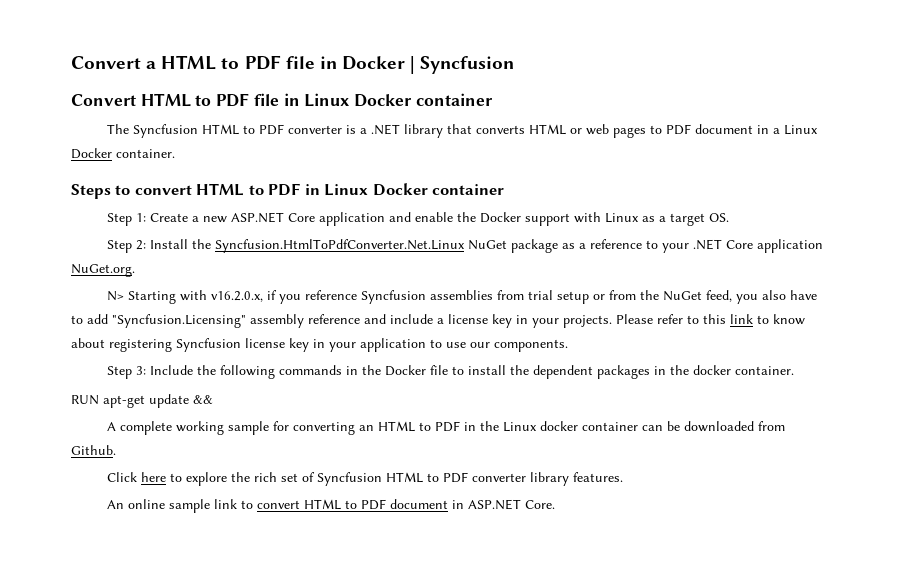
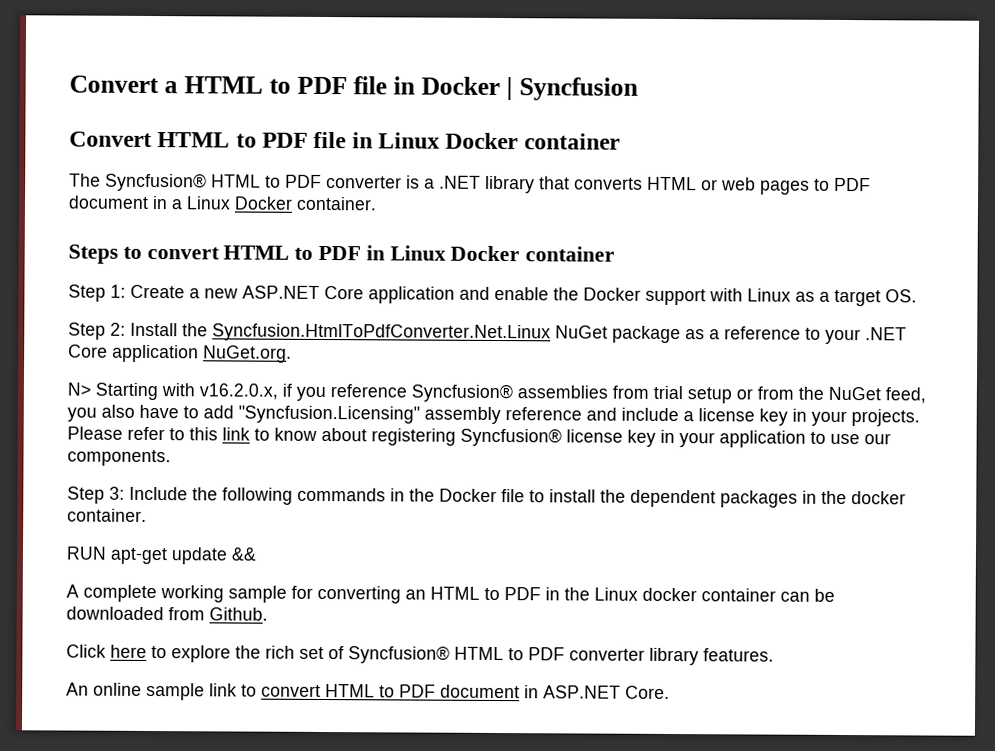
[132,124,198,138] Syncfusion -> [105,172,207,192] Syncfusion®
[360,290,426,304] Syncfusion -> [411,383,513,403] Syncfusion®
[176,338,241,352] Syncfusion -> [460,427,562,447] Syncfusion®
[316,472,382,486] Syncfusion -> [348,645,450,664] Syncfusion®

